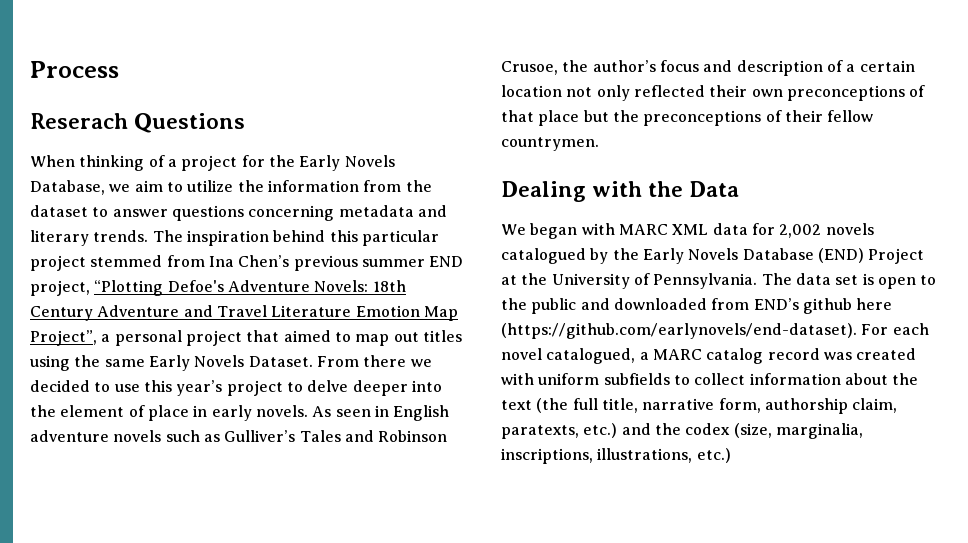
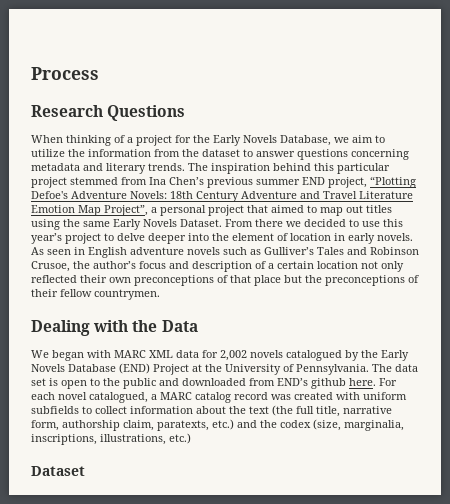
[30,113,128,129] Reserach -> [31,105,103,117] Research
[147,405,189,421] place -> [290,233,331,241] location
[856,298,893,310] [501,323,857,339] here (https://github.com/earlynovels/end-dataset). -> [349,378,376,386] here.
(731, 455) none -> [31,466,85,476] // Dataset

